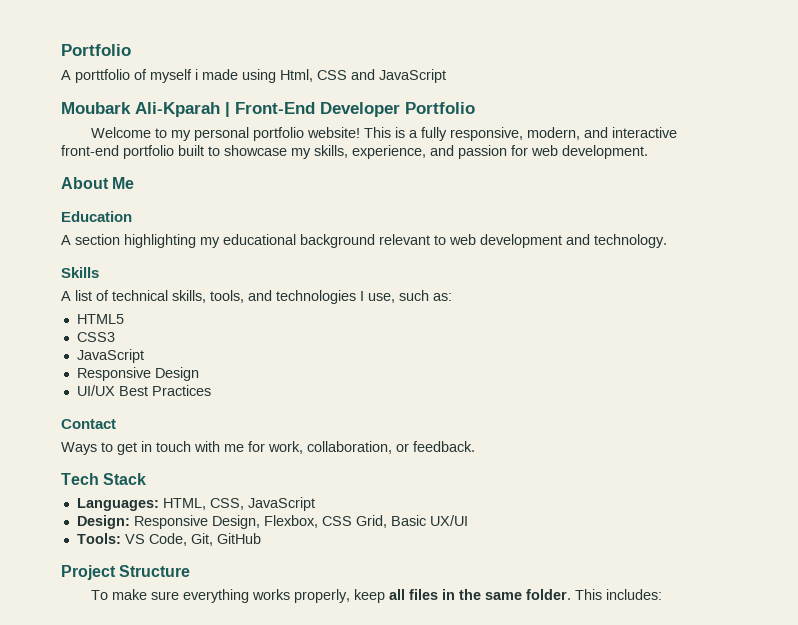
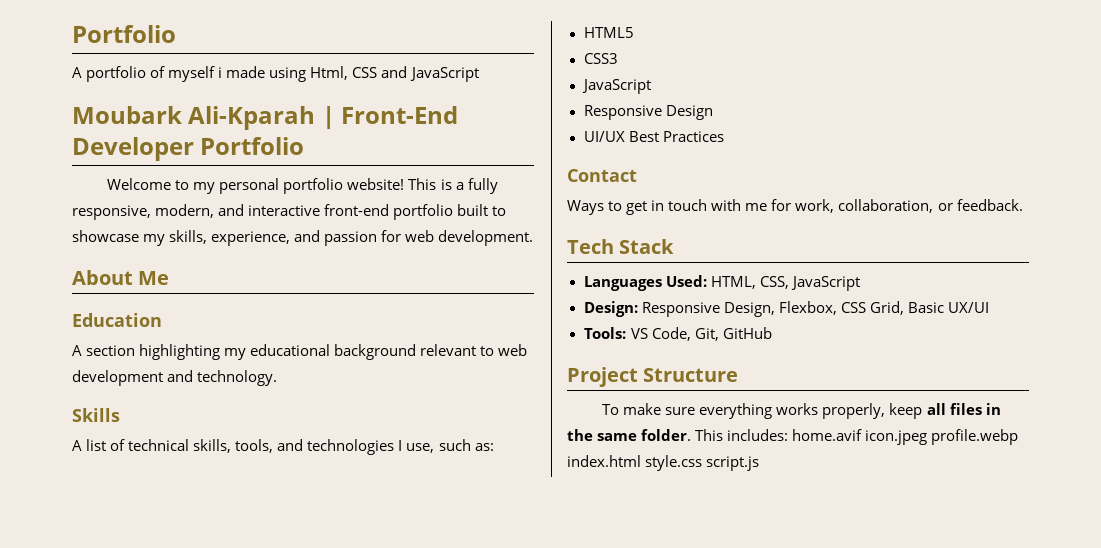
[75,69,130,83] porttfolio -> [86,66,147,82] portfolio
[76,498,159,511] Languages: -> [583,275,707,291] Languages Used:
(662, 594) none -> [792,429,1019,445] [567,455,760,471] home.avif icon.jpeg profile.webp index.html style.css script.js

